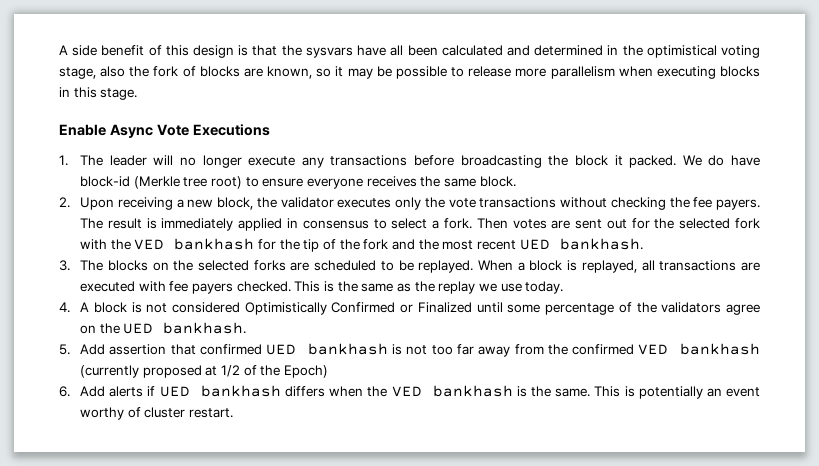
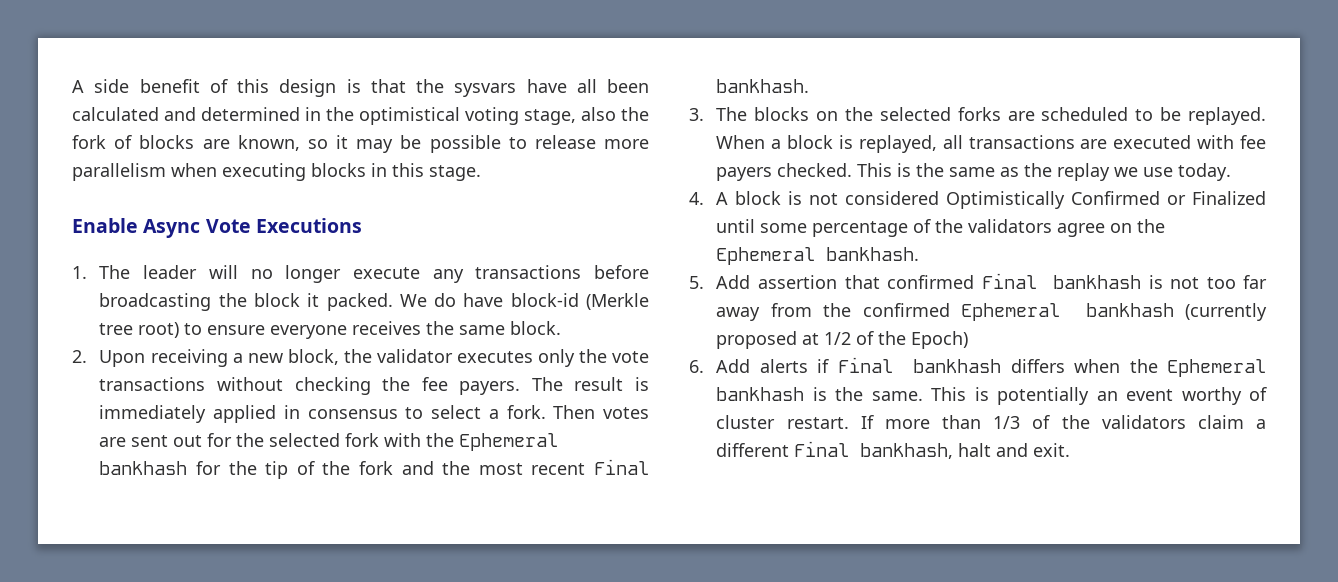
[134,239,165,250] VED -> [459,433,559,451] Ephemeral
[519,239,550,250] UED -> [593,459,649,475] Final
[123,323,154,334] UED -> [716,247,816,265] Ephemeral
[266,344,297,355] UED -> [981,273,1037,289] Final
[638,344,669,355] VED -> [961,303,1061,321] Ephemeral
[159,386,190,397] UED -> [837,357,893,373] Final
[391,386,422,397] VED -> [1167,359,1266,377] Ephemeral
(234, 413) none -> [860,415,1266,429] [716,441,1071,459] If more than 1/3 of the validators claim a different Final bankhash, halt and exit.

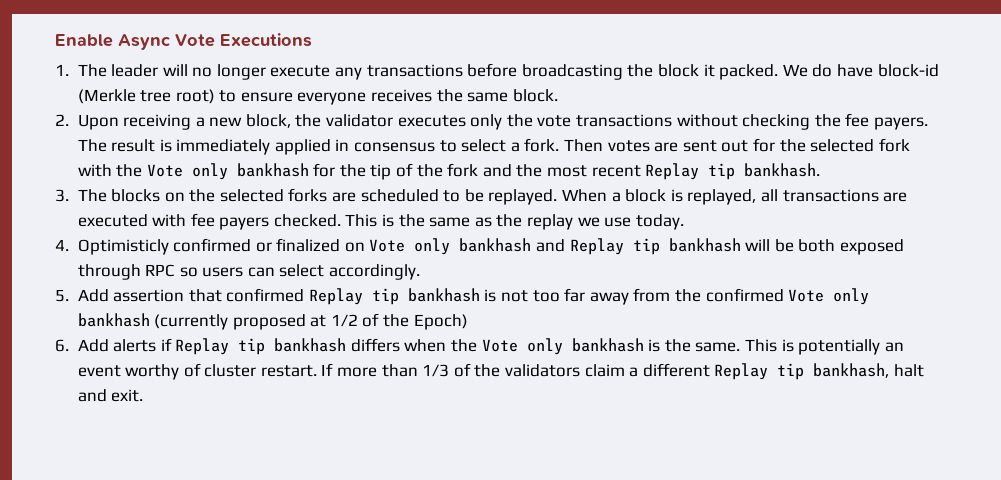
[72,79,649,97] [72,107,649,125] [72,135,650,153] [72,163,481,181] A side benefit of this design is that the sysvars have all been calculated and determined in the optimistical voting stage, also the fork of blocks are known, so it may be possible to release more parallelism when executing blocks in this stage. // -> (55, 40) none
[459,433,559,451] Ephemeral -> [146,163,228,180] Vote only
[593,459,649,475] Final -> [645,163,736,180] Replay tip
[716,191,1266,209] [716,219,1166,237] [716,247,920,265] A block is not considered Optimistically Confirmed or Finalized until some percentage of the validators agree on the Ephemeral bankhash. -> [77,238,904,255] [77,264,421,280] Optimisticly confirmed or finalized on Vote only bankhash and Replay tip bankhash will be both exposed through RPC so users can select accordingly.
[981,273,1037,289] Final -> [308,288,399,305] Replay tip
[961,303,1061,321] Ephemeral -> [788,288,870,305] Vote only
[837,357,893,373] Final -> [175,338,266,355] Replay tip
[1167,359,1266,377] Ephemeral -> [481,338,563,355] Vote only
[794,441,850,457] Final -> [714,363,805,380] Replay tip

